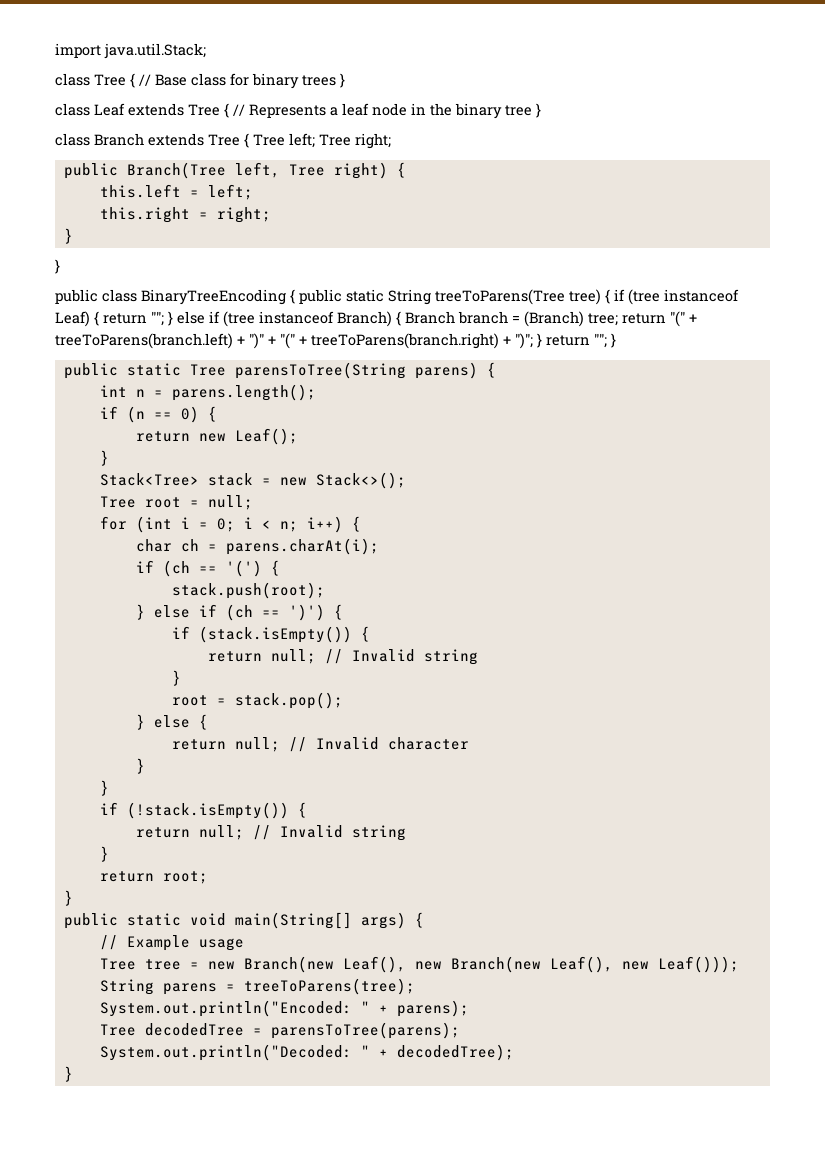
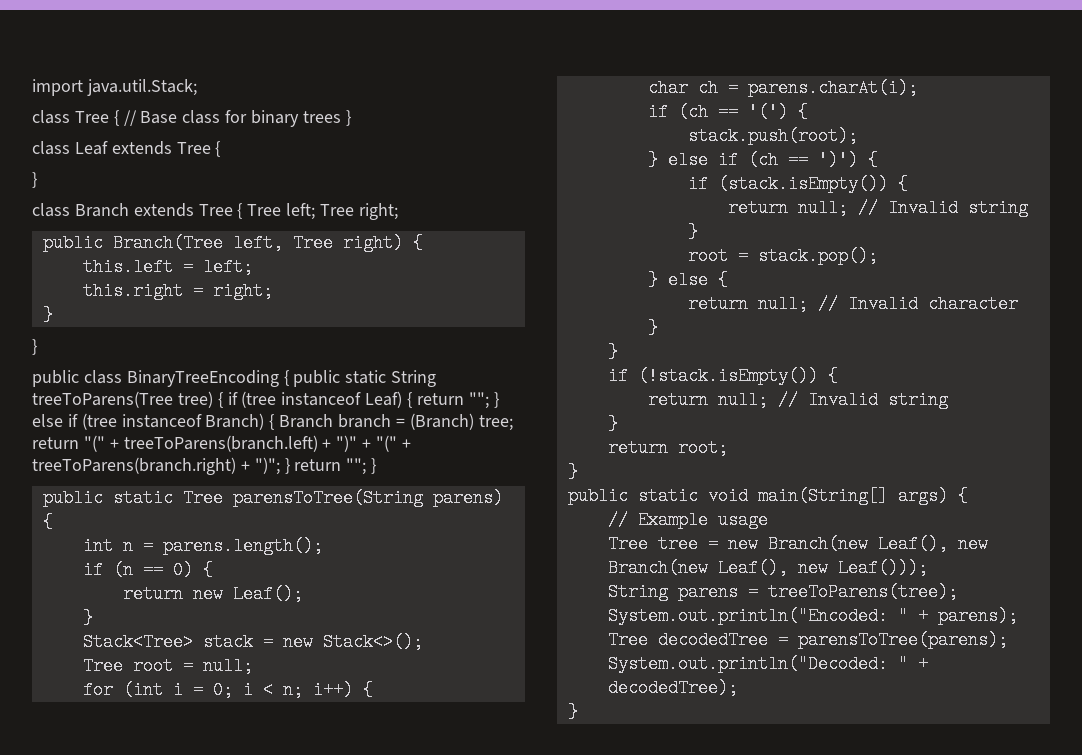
[233,103,532,119] // Represents a leaf node in the binary tree -> (221, 149) //

